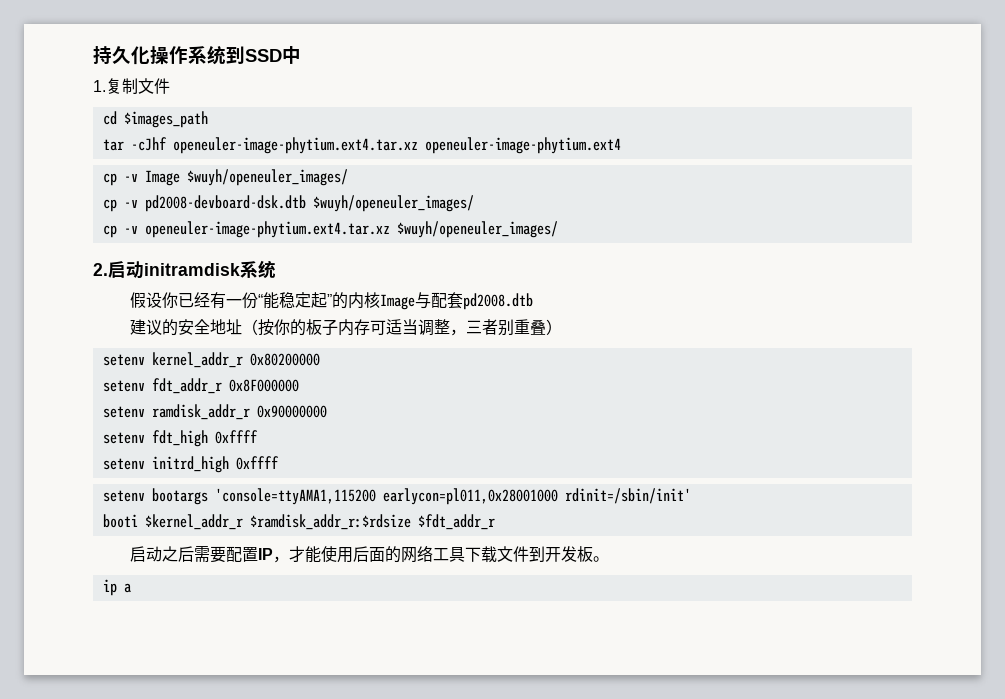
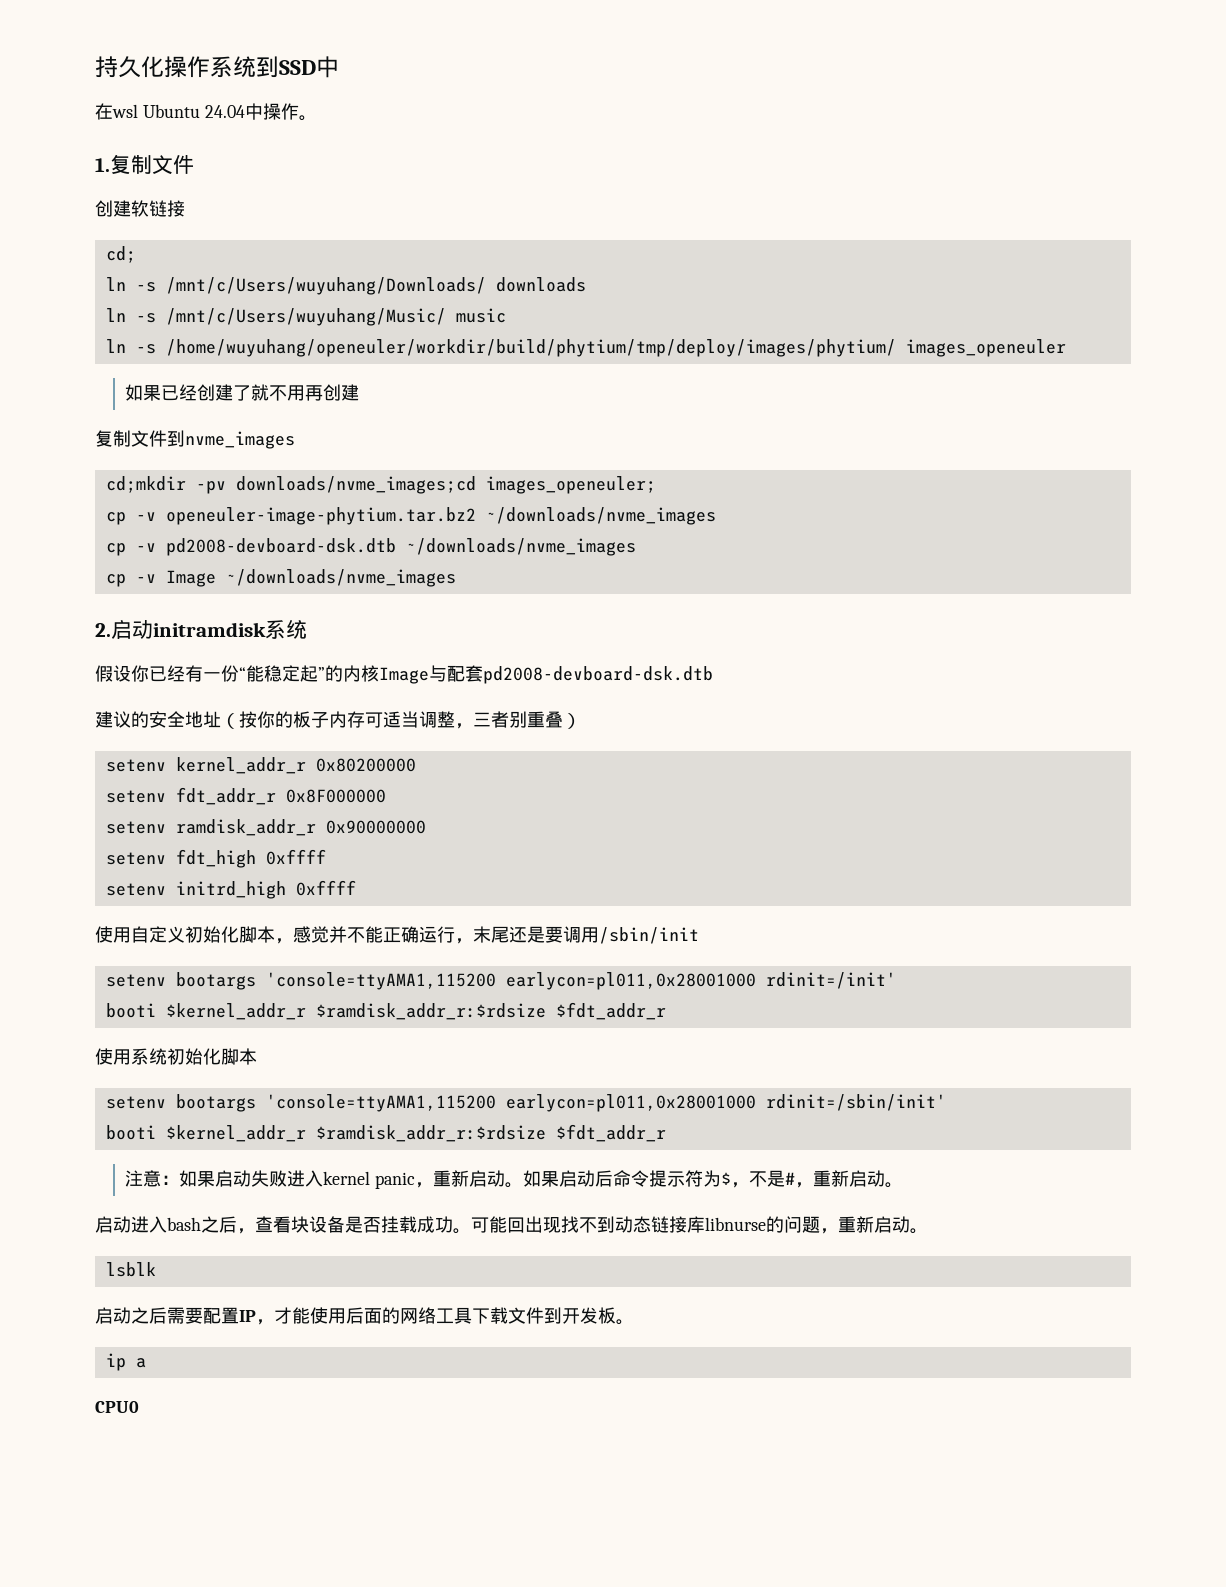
[93,78,170,94] [102,111,208,128] [102,137,621,154] [102,169,348,186] [102,195,474,212] [102,221,558,238] 1.复制文件 // cd $images_path // tar -cJhf openeuler-image-phytium.ext4.tar.xz openeuler-image-phytium.ext4 // cp -v Image $wuyh/openeuler_images/ // cp -v pd2008-devboard-dsk.dtb $wuyh/openeuler_images/ // cp -v openeuler-image-phytium.ext4.tar.xz $wuyh/openeuler_images/ -> [95,103,317,121] [95,154,194,175] [95,200,185,217] [105,246,136,263] [105,277,586,295] [105,308,506,326] [105,339,1066,357] [125,384,360,401] [95,430,295,449] [105,476,656,494] [105,507,716,525] [105,538,636,556] [105,569,456,587] 在wsl Ubuntu 24.04中操作。 // 1.复制文件 // 创建软链接 // cd; // ln -s /mnt/c/Users/wuyuhang/Downloads/ downloads // ln -s /mnt/c/Users/wuyuhang/Music/ music // ln -s /home/wuyuhang/openeuler/workdir/build/phytium/tmp/deploy/images/phytium/ images_openeuler // 如果已经创建了就不用再创建 // 复制文件到nvme_images // cd;mkdir -pv downloads/nvme_images;cd images_openeuler; // cp -v openeuler-image-phytium.tar.bz2 ~/downloads/nvme_images // cp -v pd2008-devboard-dsk.dtb ~/downloads/nvme_images // cp -v Image ~/downloads/nvme_images
[462,293,533,310] pd2008.dtb -> [483,666,713,684] pd2008-devboard-dsk.dtb
(279, 463) none -> [95,926,699,944] [105,972,896,990] [105,1002,666,1020] [95,1048,257,1065] // 使用自定义初始化脚本，感觉并不能正确运行，末尾还是要调用/sbin/init // setenv bootargs 'console=ttyAMA1,115200 earlycon=pl011,0x28001000 rdinit=/init' // booti $kernel_addr_r $ramdisk_addr_r:$rdsize $fdt_addr_r // 使用系统初始化脚本
(495, 522) none -> [125,1170,904,1189] [95,1216,928,1234] [105,1262,156,1277] // 注意：如果启动失败进入kernel panic，重新启动。如果启动后命令提示符为$，不是#，重新启动。 // 启动进入bash之后，查看块设备是否挂载成功。可能回出现找不到动态链接库libnurse的问题，重新启动。 // lsblk
(131, 588) none -> [95,1401,139,1413] // CPU0

